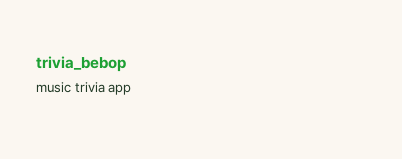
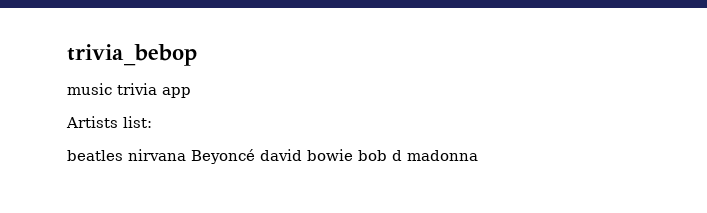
(132, 89) none -> [66,116,152,128] [67,149,478,164] // Artists list: // beatles nirvana Beyoncé david bowie bob d madonna

